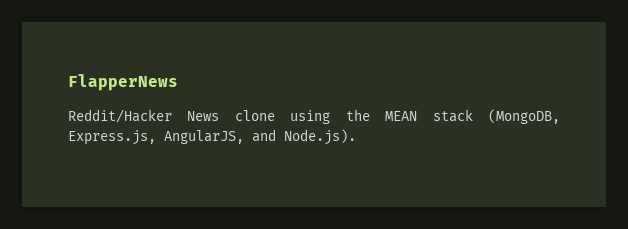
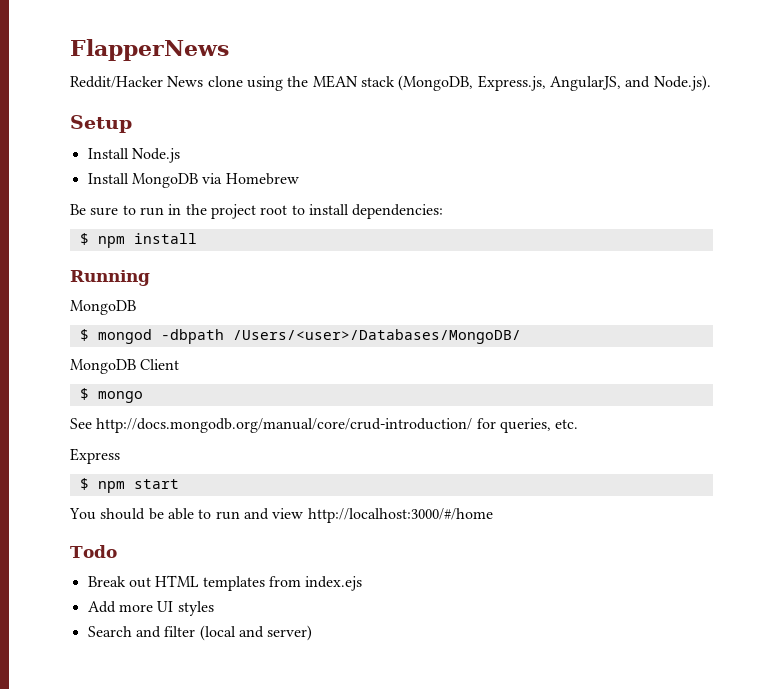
(356, 137) none -> [70,115,132,133] [87,148,180,163] [87,173,299,188] [70,204,444,219] [79,233,197,248] [70,270,150,286] [70,300,136,315] [79,329,521,344] [70,359,180,374] [79,388,143,403] [70,418,579,433] [70,448,120,464] [79,478,179,493] [69,508,493,523] [70,545,117,558] [87,575,363,591] [87,601,214,616] [87,625,313,641] // Setup // Install Node.js // Install MongoDB via Homebrew // Be sure to run in the project root to install dependencies: // $ npm install // Running // MongoDB // $ mongod -dbpath /Users/<user>/Databases/MongoDB/ // MongoDB Client // $ mongo // See http://docs.mongodb.org/manual/core/crud-introduction/ for queries, etc. // Express // $ npm start // You should be able to run and view http://localhost:3000/#/home // Todo // Break out HTML templates from index.ejs // Add more UI styles // Search and filter (local and server)

